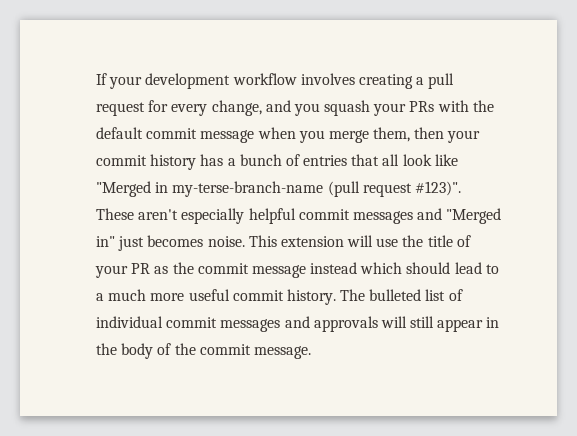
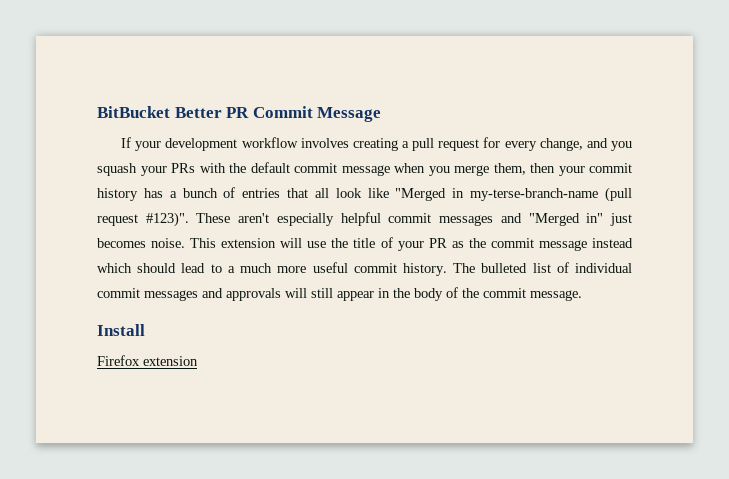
(96, 79) none -> [97,106,382,122] BitBucket Better PR Commit Message //
(311, 352) none -> [97,324,145,336] [97,355,198,366] // Install // Firefox extension

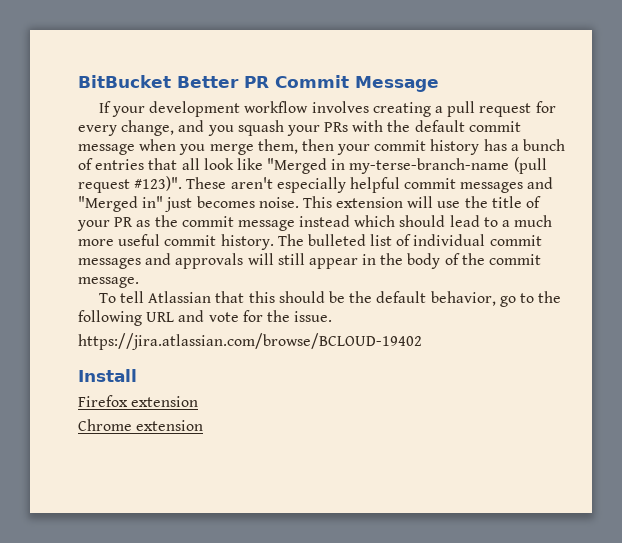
(582, 295) none -> [98,291,562,307] [78,310,333,326] [78,333,422,350] // To tell Atlassian that this should be the default behavior, go to the following URL and vote for the issue. // https://jira.atlassian.com/browse/BCLOUD-19402
(198, 361) none -> [78,419,204,431] // Chrome extension

